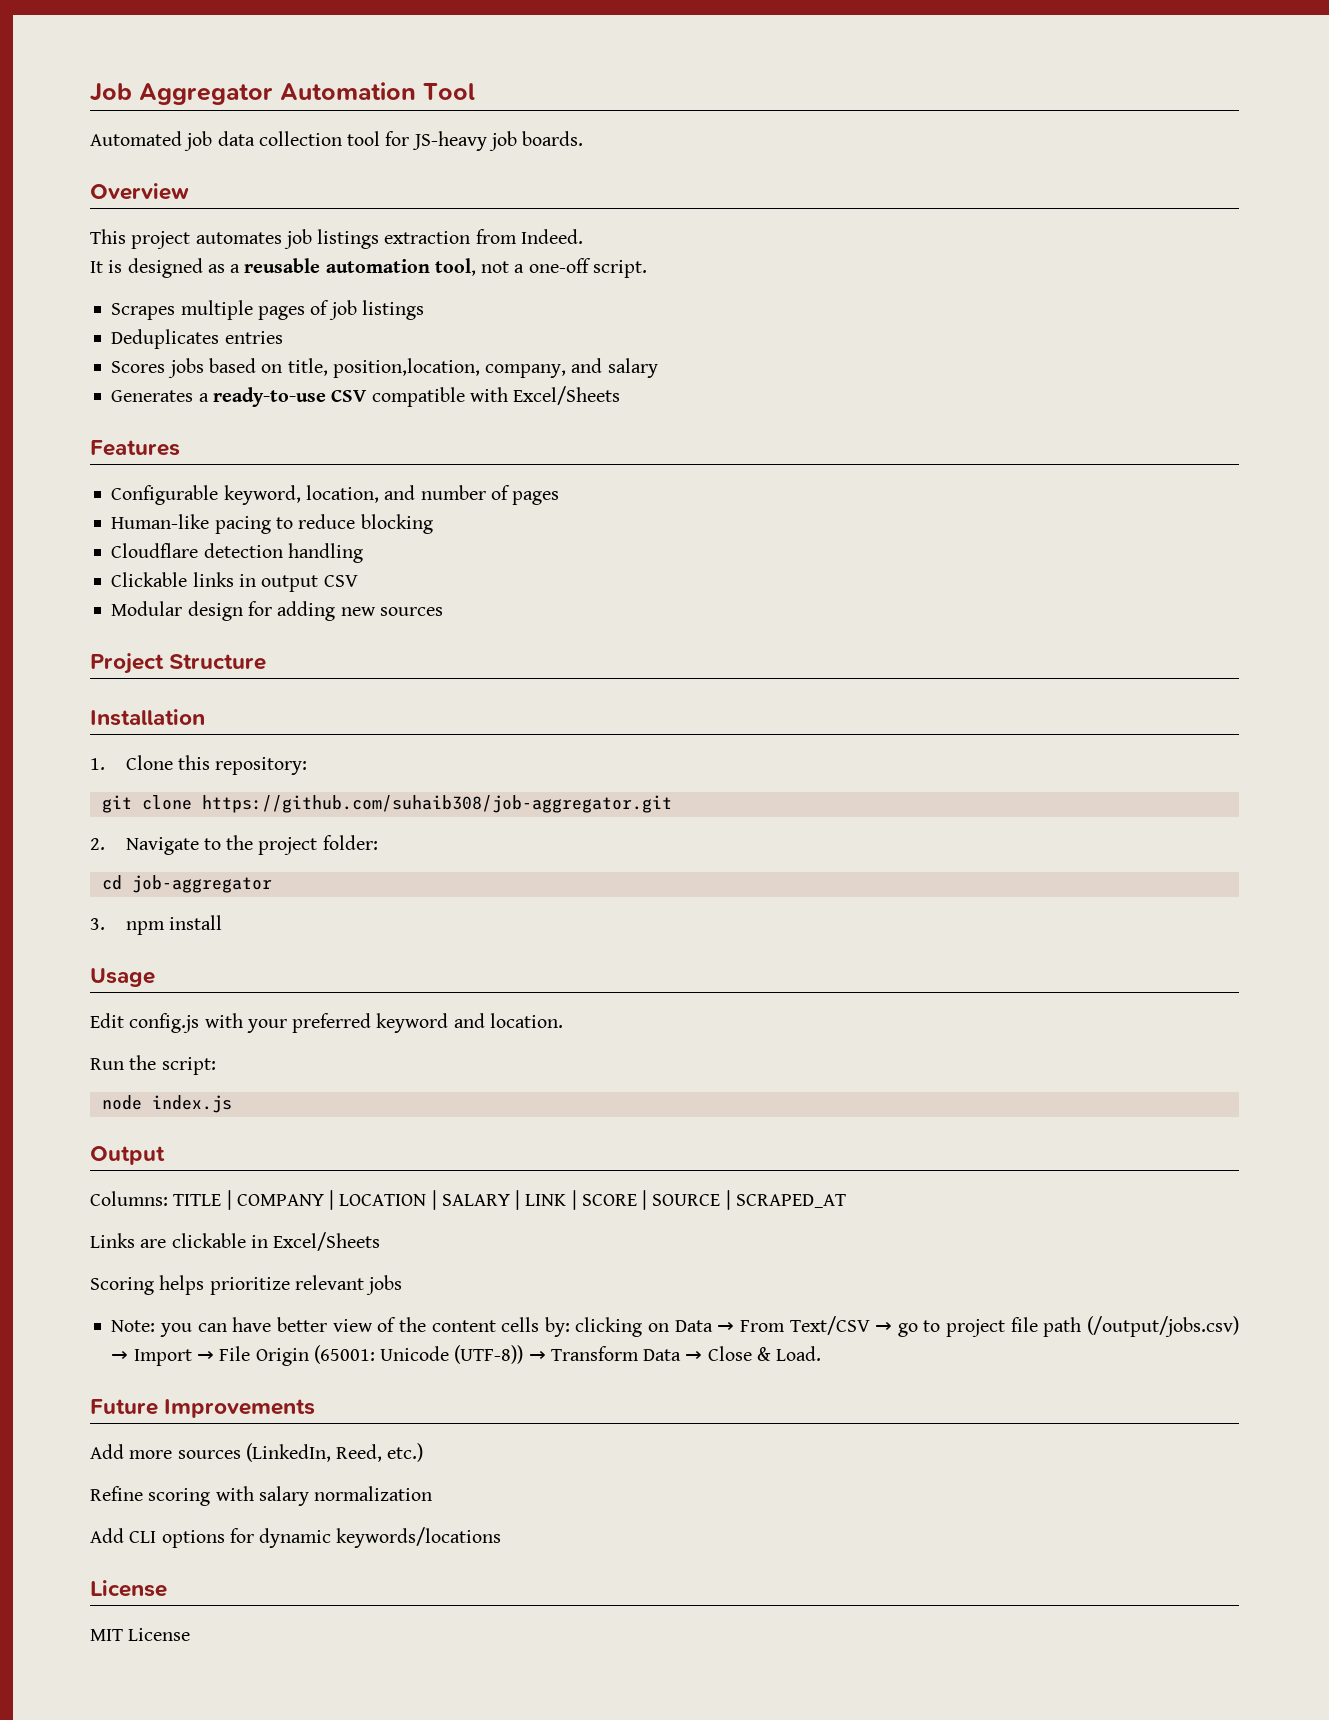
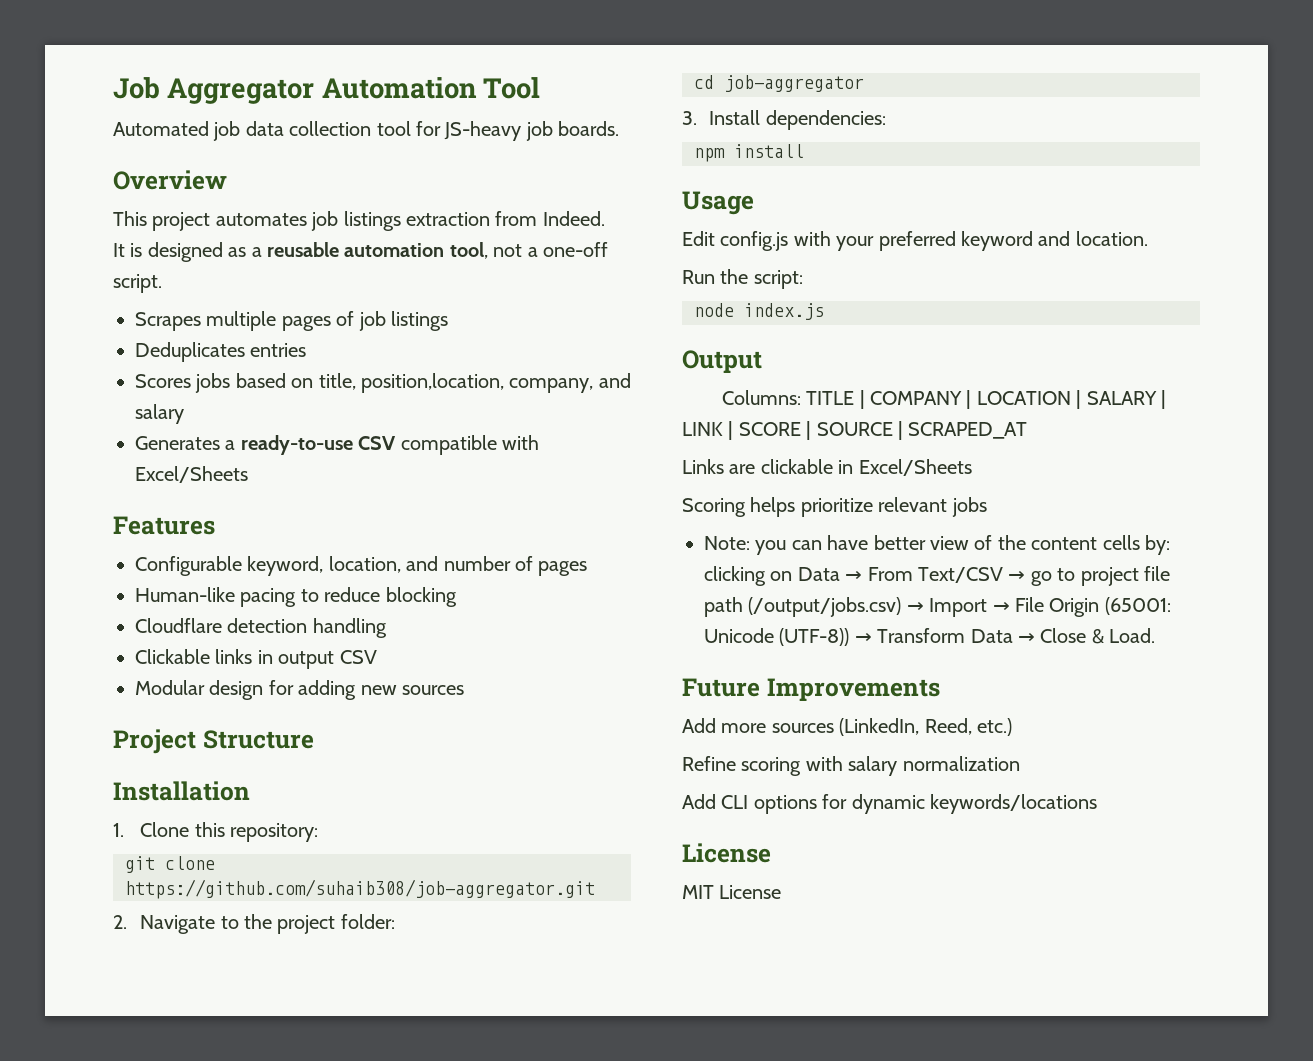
(105, 924) none -> [709,110,886,130] Install dependencies: //

